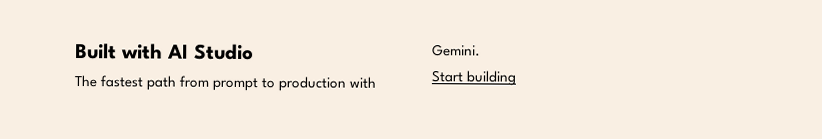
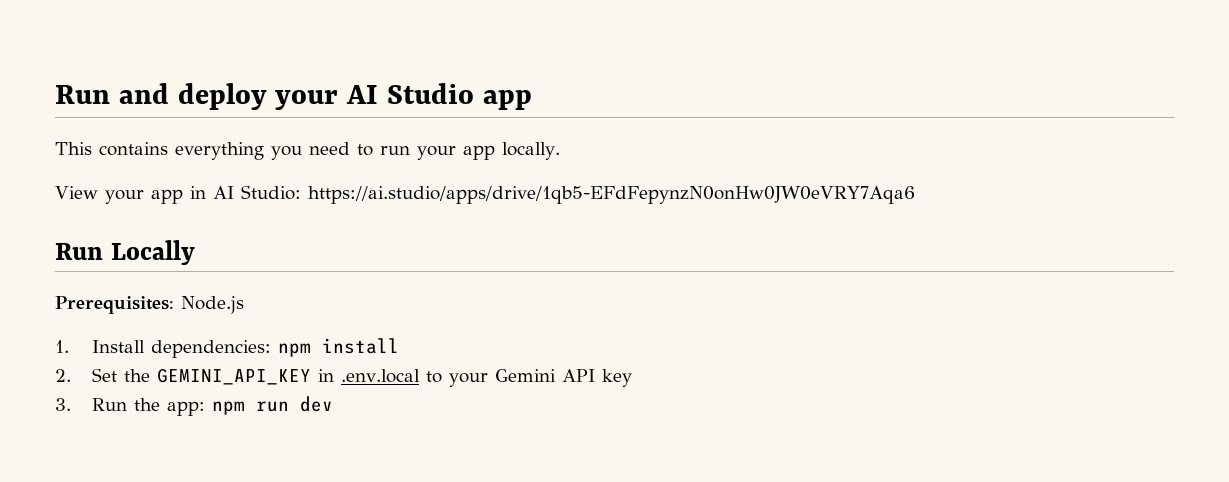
[75,43,254,61] [74,75,377,92] [432,44,481,57] [431,70,517,86] Built with AI Studio // The fastest path from prompt to production with Gemini. // Start building -> [55,83,532,110] [55,142,560,160] [55,185,915,204] [55,240,195,265] [55,296,244,314] [55,338,399,358] [55,368,632,387] [55,396,333,416] Run and deploy your AI Studio app // This contains everything you need to run your app locally. // View your app in AI Studio: https://ai.studio/apps/drive/1qb5-EFdFepynzN0onHw0JW0eVRY7Aqa6 // Run Locally // Prerequisites: Node.js // 1. Install dependencies: npm install // 2. Set the GEMINI_API_KEY in .env.local to your Gemini API key // 3. Run the app: npm run dev

